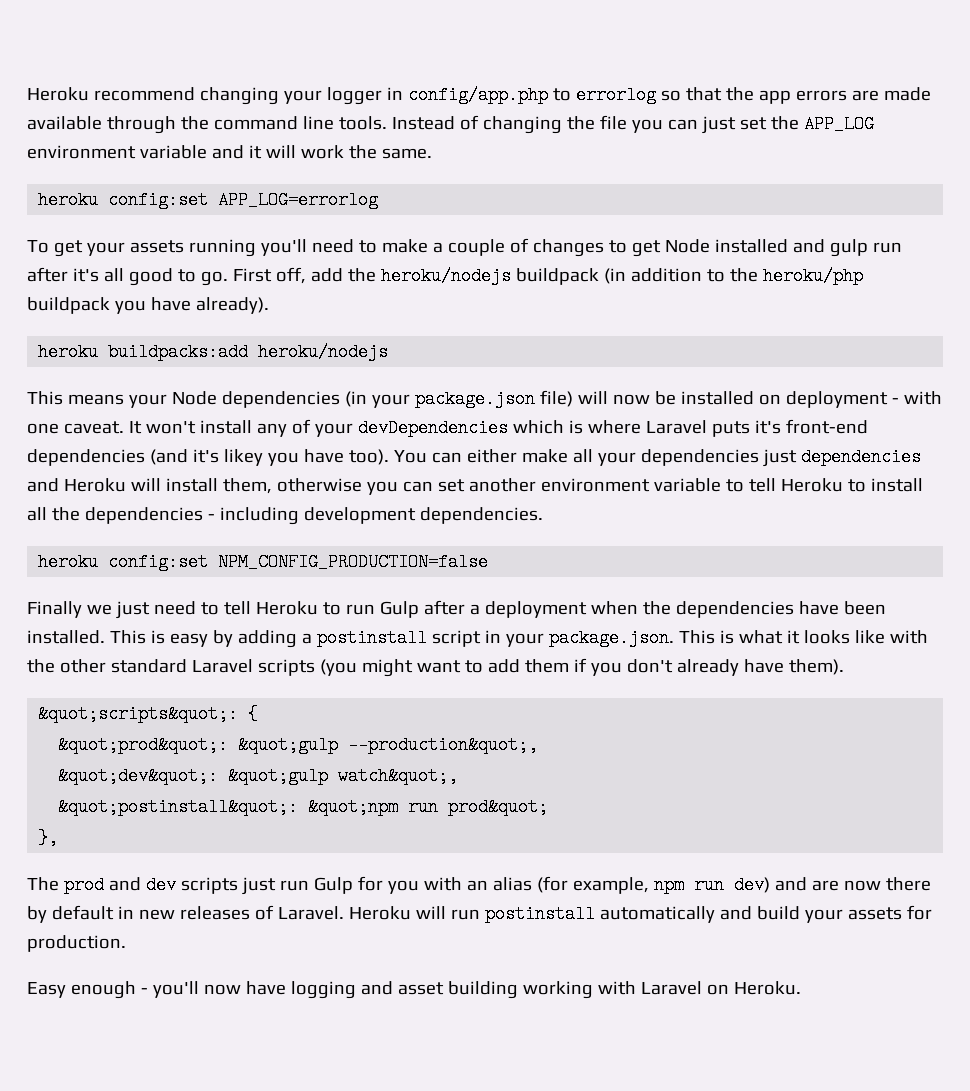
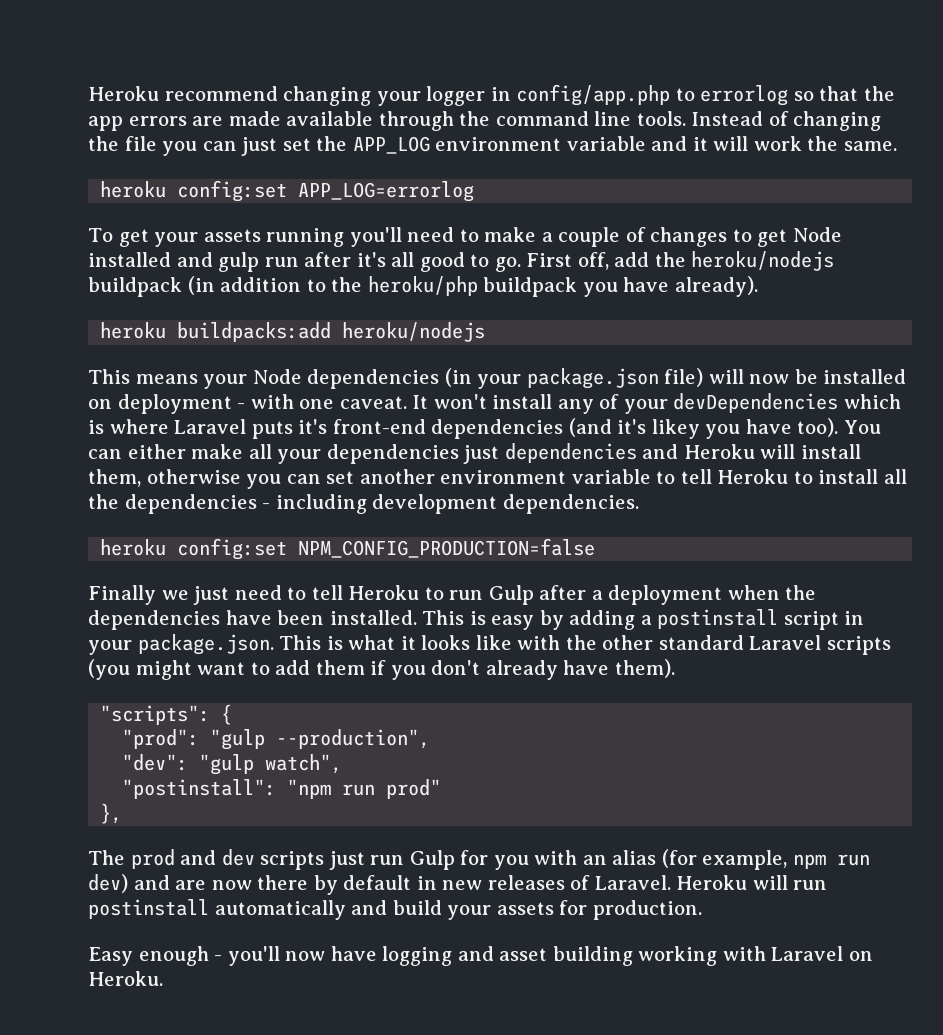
[38,705,239,723] &quot;scripts&quot;: -> [100,705,211,725] "scripts":
[58,736,539,754] [58,767,459,785] [58,798,549,816] &quot;prod&quot;: &quot;gulp --production&quot;, // &quot;dev&quot;: &quot;gulp watch&quot;, // &quot;postinstall&quot;: &quot;npm run prod&quot; -> [122,729,431,750] [122,754,343,775] [122,779,442,799] "prod": "gulp --production", // "dev": "gulp watch", // "postinstall": "npm run prod"

